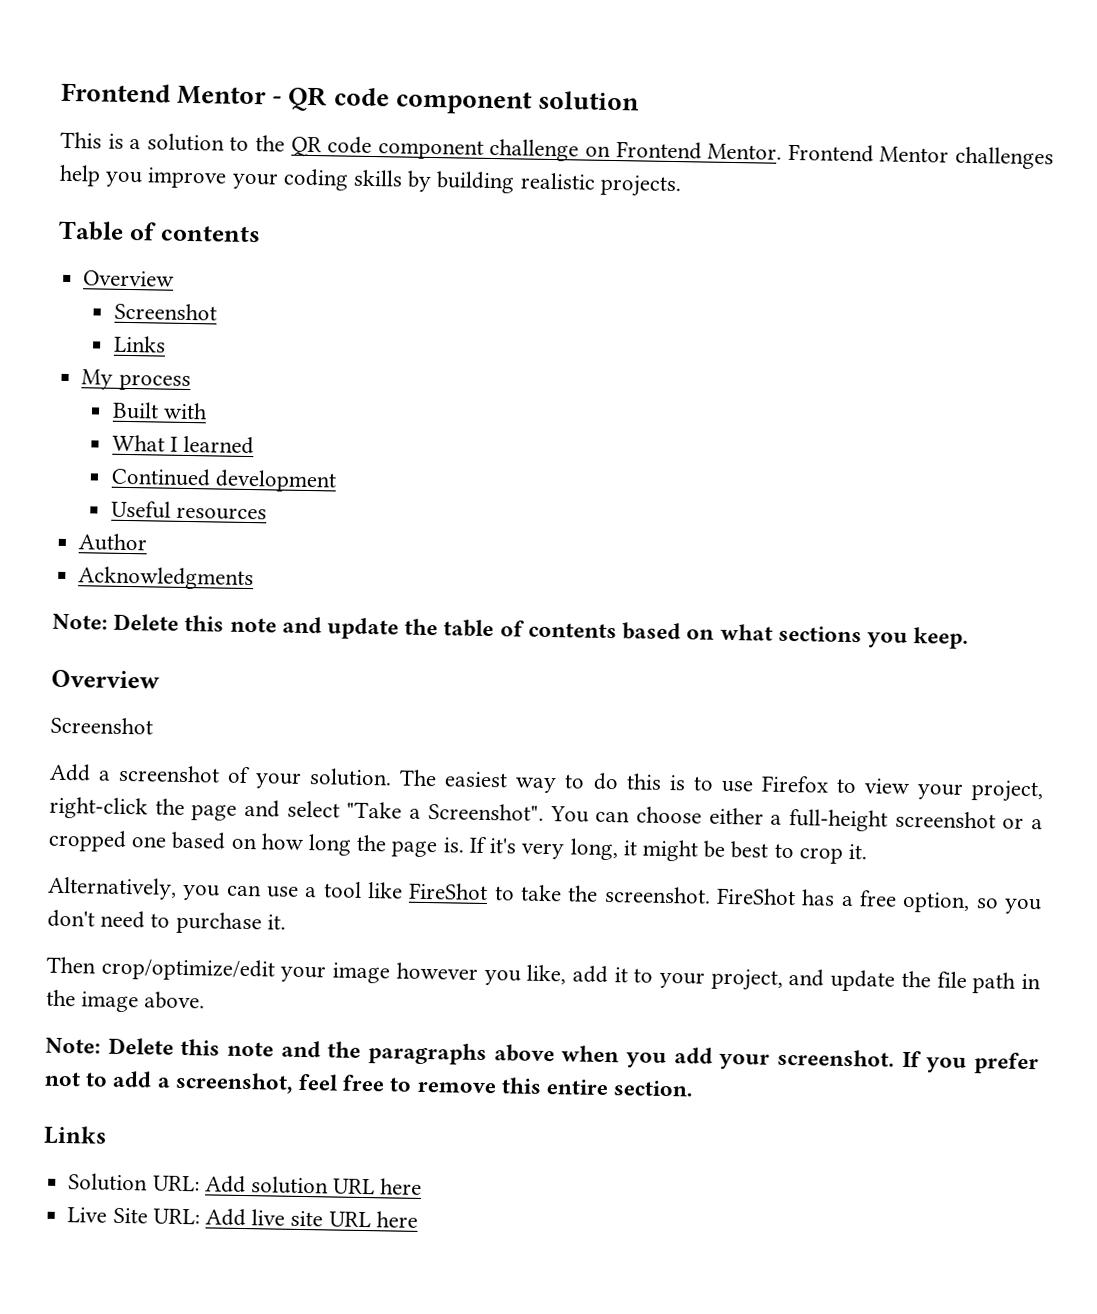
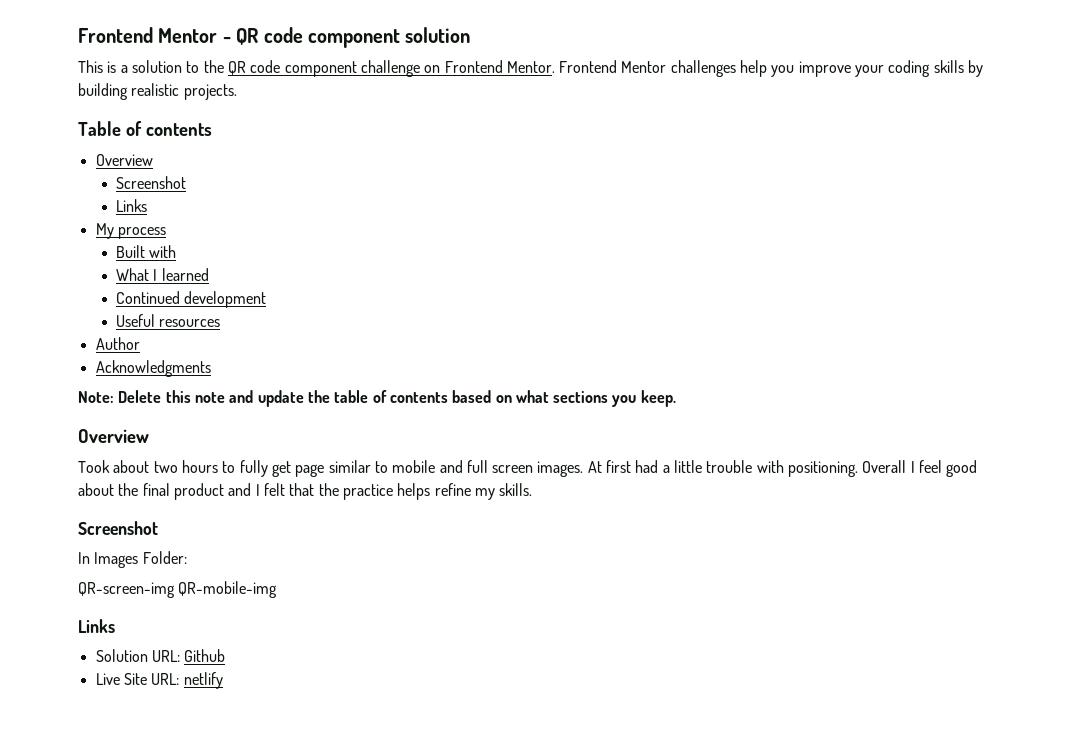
[50,716,153,735] [49,763,1045,803] [49,796,1043,832] [48,829,867,864] [47,876,1043,915] [47,909,286,935] [46,956,1042,994] [46,989,206,1013] [45,1037,1039,1075] [44,1070,694,1097] Screenshot // Add a screenshot of your solution. The easiest way to do this is to use Firefox to view your project, right-click the page and select "Take a Screenshot". You can choose either a full-height screenshot or a cropped one based on how long the page is. If it's very long, it might be best to crop it. // Alternatively, you can use a tool like FireShot to take the screenshot. FireShot has a free option, so you don't need to purchase it. // Then crop/optimize/edit your image however you like, add it to your project, and update the file path in the image above. // Note: Delete this note and the paragraphs above when you add your screenshot. If you prefer not to add a screenshot, feel free to remove this entire section. -> [78,460,978,477] [78,483,533,500] [78,521,158,535] [78,551,187,568] [78,581,278,598] Took about two hours to fully get page similar to mobile and full screen images. At first had a little trouble with positioning. Overall I feel good about the final product and I felt that the practice helps refine my skills. // Screenshot // In Images Folder: // QR-screen-img QR-mobile-img
[204,1175,423,1195] Add solution URL here -> [184,649,226,662] Github
[204,1208,418,1228] Add live site URL here -> [183,672,223,689] netlify

